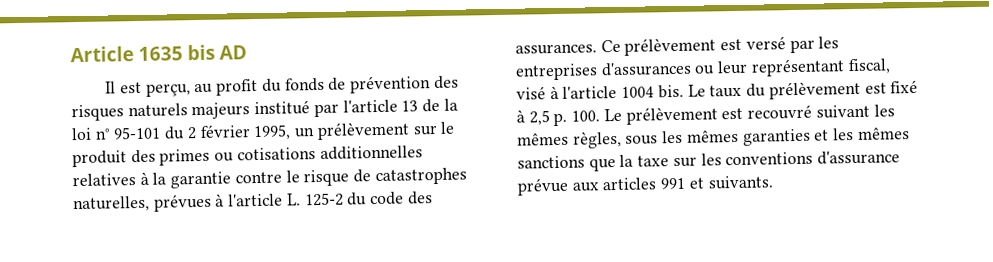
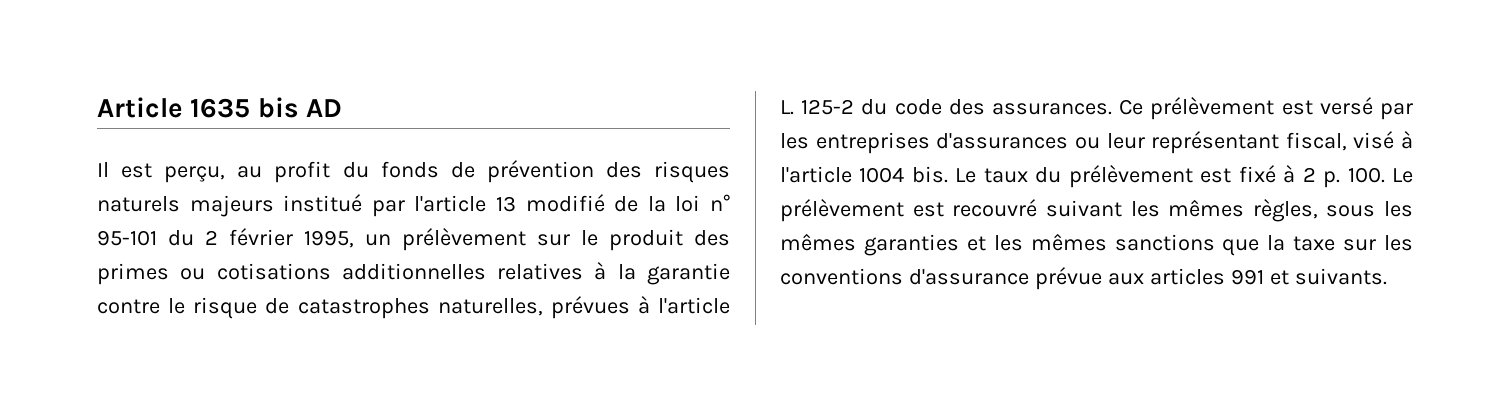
(419, 106) none -> [525,194,605,212] modifié
[528,110,550,126] 2,5 -> [1302,167,1316,182] 2

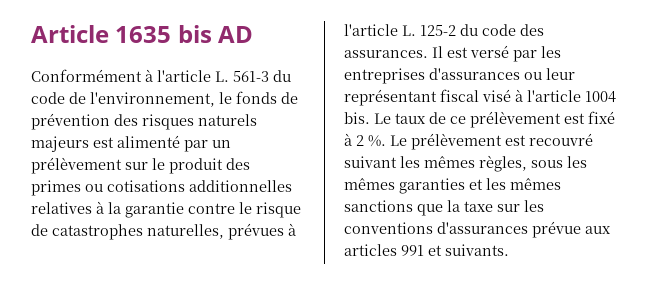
[97,161,369,183] Il est perçu, au profit du -> [31,69,291,82] [31,92,232,107] Conformément à l'article L. 561-3 du code de l'environnement, le
[283,194,731,217] [97,228,354,248] institué par l'article 13 modifié de la loi n° 95-101 du 2 février 1995, -> [93,135,208,152] est alimenté par
[1119,97,1275,120] Ce prélèvement -> [432,46,443,58] Il
[1285,132,1347,151] fiscal, -> [440,89,479,102] fiscal
[1035,167,1062,183] du -> [429,112,466,124] de ce
[1323,167,1385,188] p. 100. -> [368,135,386,147] %.
[908,269,1029,285] d'assurance -> [437,222,528,234] d'assurances

